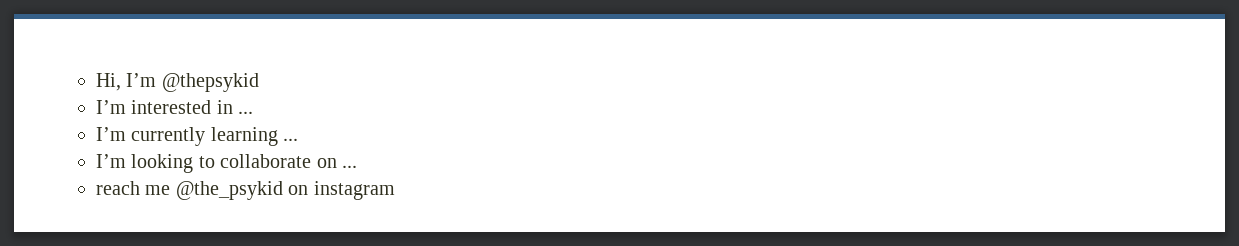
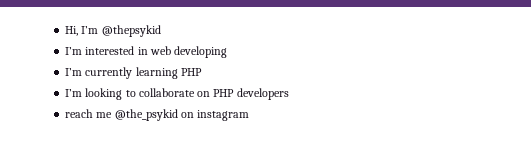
[238,111,254,114] ... -> [149,46,228,58] web developing
[283,138,299,141] ... -> [180,68,202,76] PHP
[342,165,357,168] ... -> [213,88,289,100] PHP developers

